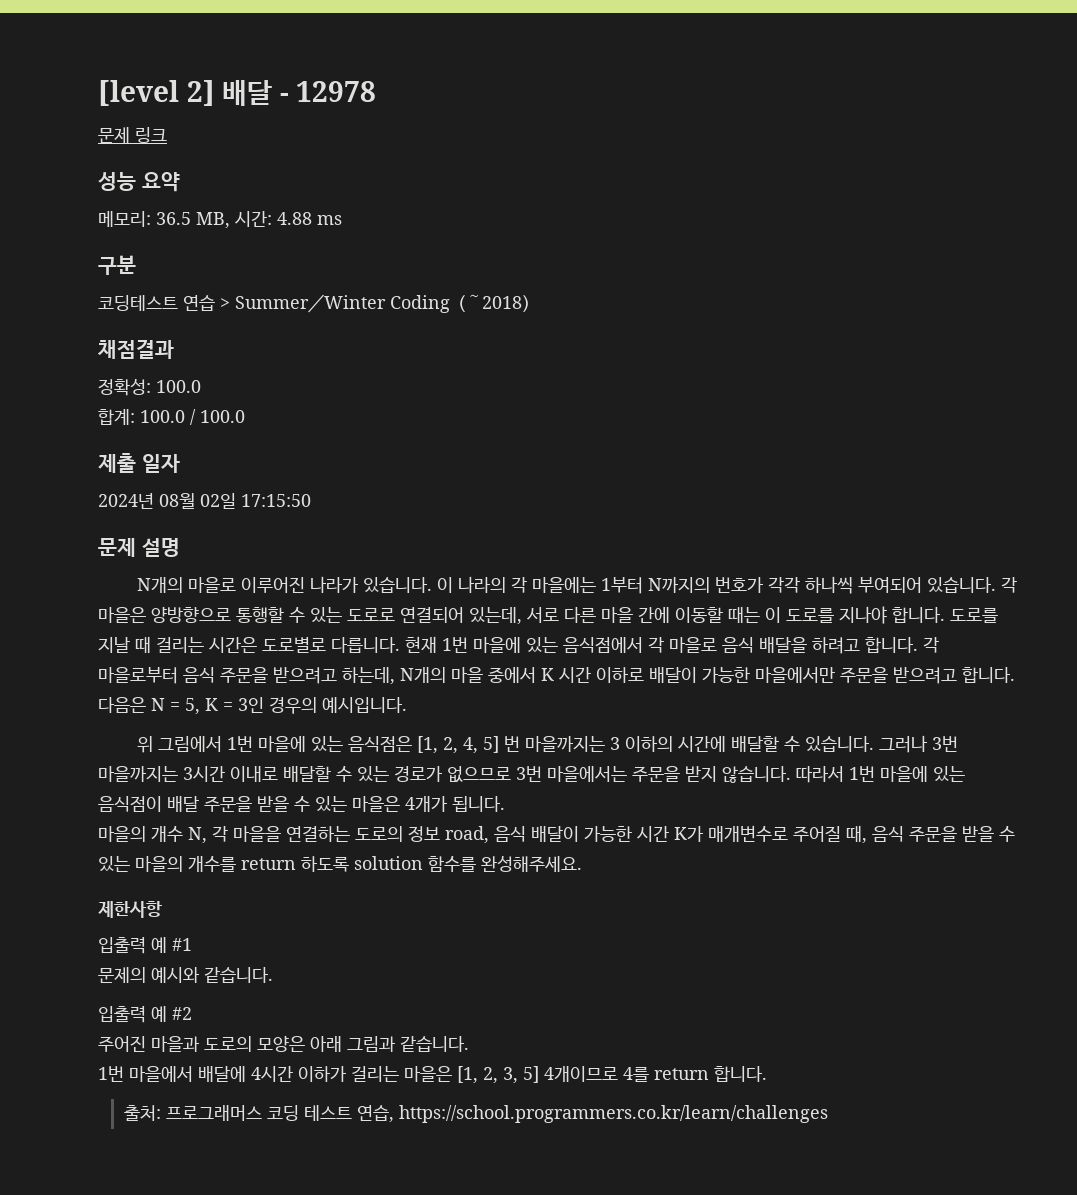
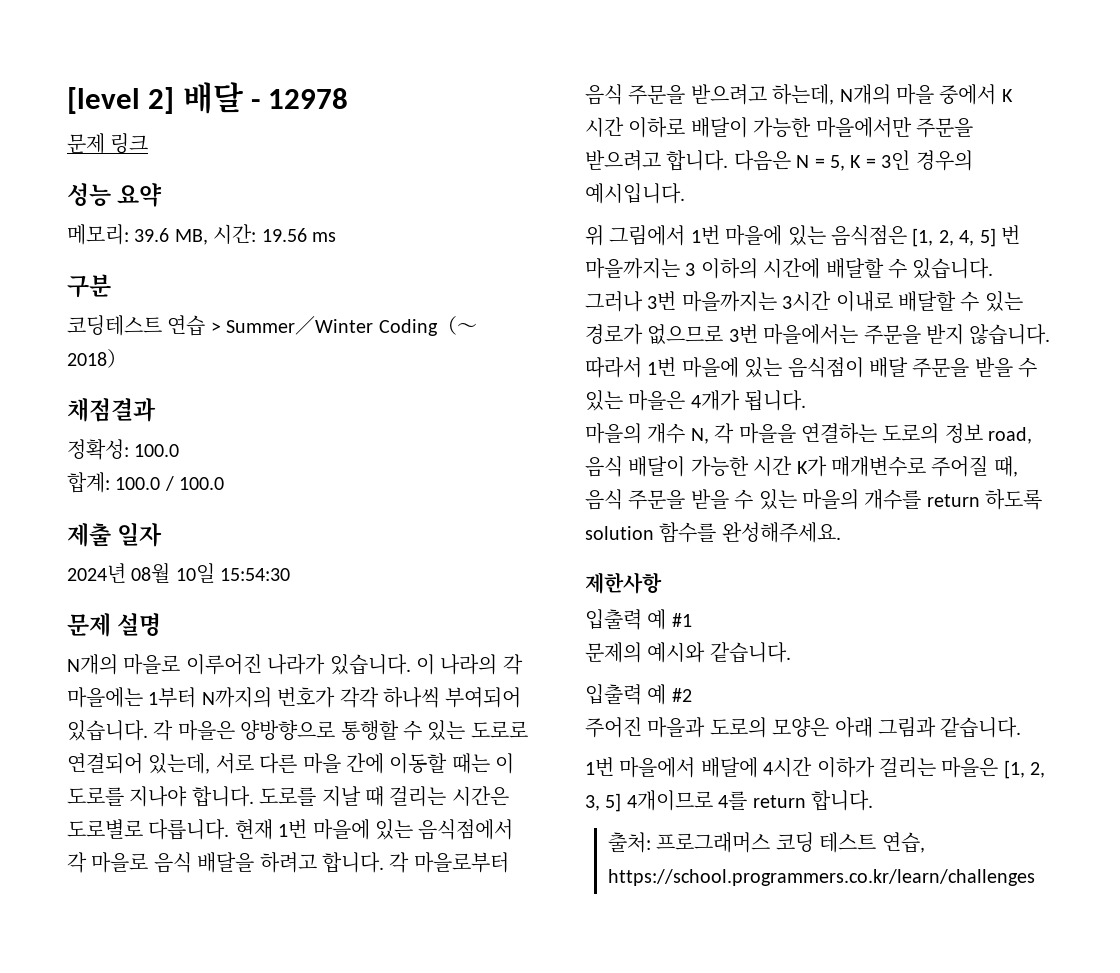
[156,212,191,225] 36.5 -> [134,228,170,242] 39.6
[277,212,312,225] 4.88 -> [261,228,307,242] 19.56
[200,493,311,509] 02일 17:15:50 -> [175,563,291,583] 10일 15:54:30

